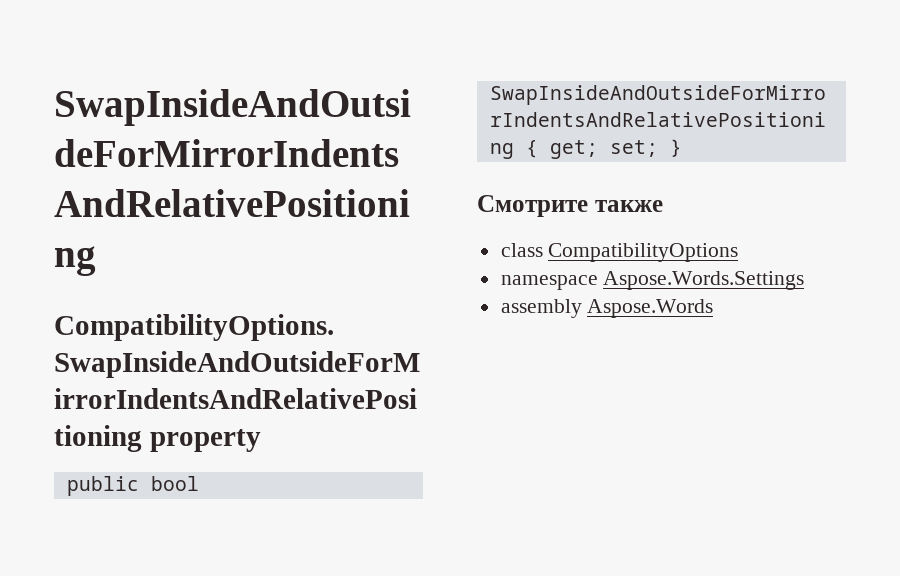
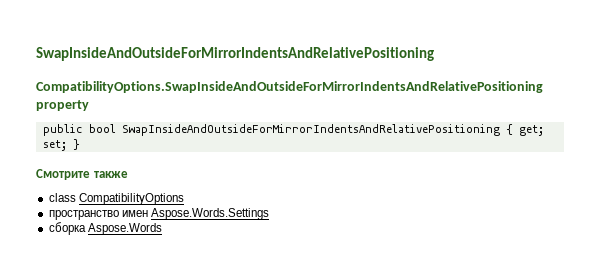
[500,275,598,290] namespace -> [48,210,148,220] пространство имен
[500,299,582,318] assembly -> [48,222,86,235] сборка

